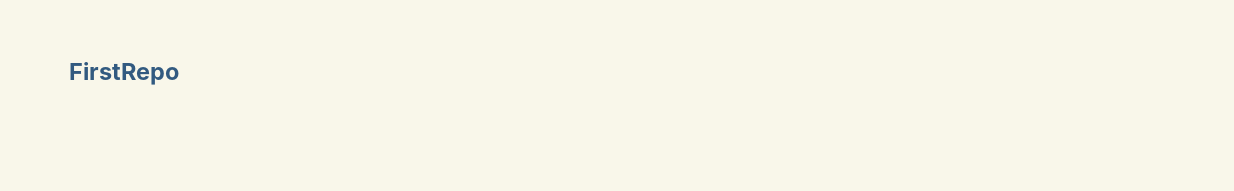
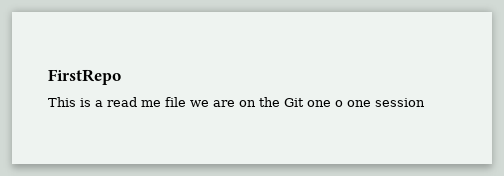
(179, 73) none -> [48,97,425,107] // This is a read me file we are on the Git one o one session

